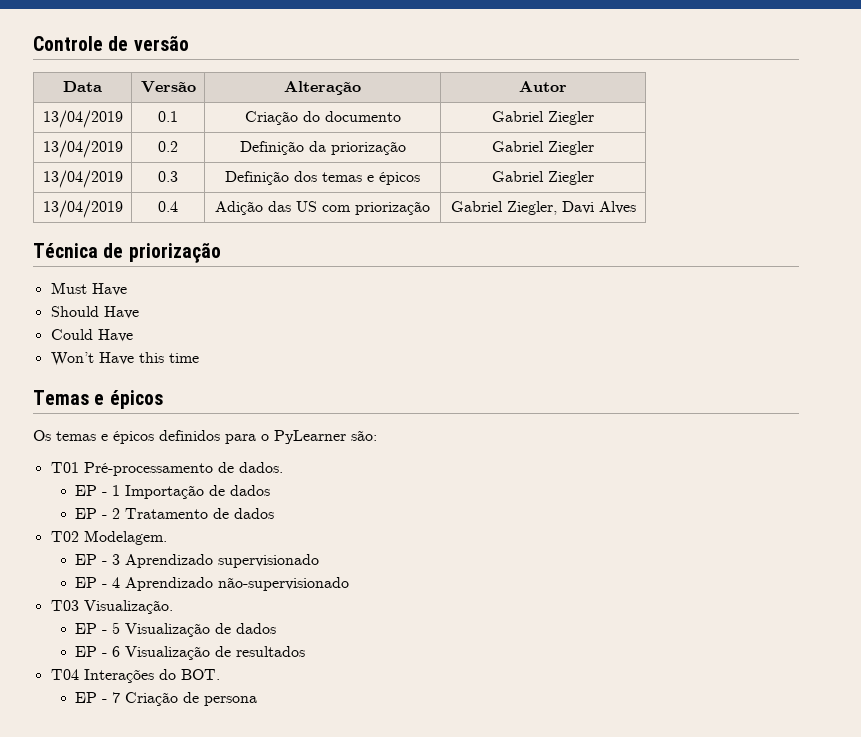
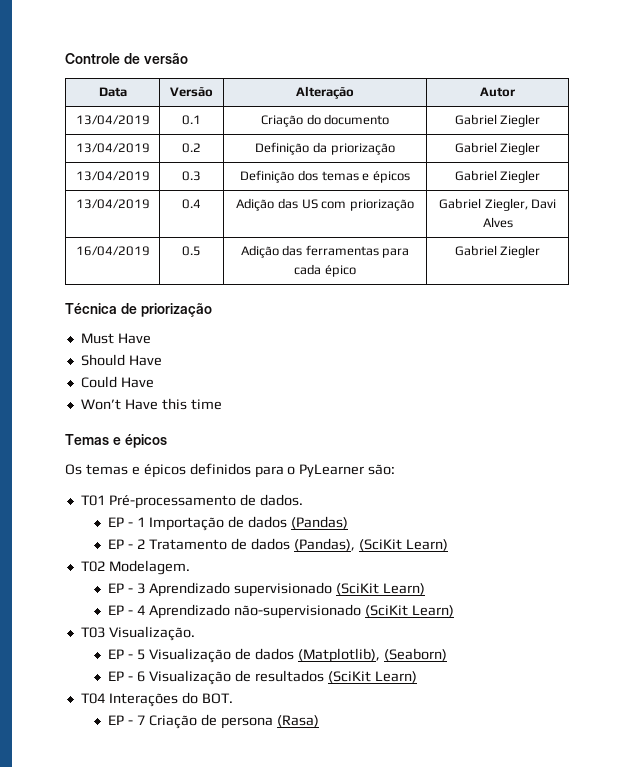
(636, 207) none -> [75,246,150,256] [182,246,201,256] [240,245,410,258] [294,264,356,277] [454,245,541,258] // 16/04/2019 | 0.5 | Adição das ferramentas para cada épico | Gabriel Ziegler
(271, 490) none -> [290,516,348,529] (Pandas)
(275, 513) none -> [293,538,448,551] (Pandas), (SciKit Learn)
(320, 561) none -> [335,583,425,595] (SciKit Learn)
(350, 584) none -> [364,605,454,617] (SciKit Learn)
(277, 628) none -> [297,648,447,663] (Matplotlib), (Seaborn)
(306, 651) none -> [327,671,417,683] (SciKit Learn)
(258, 701) none -> [276,715,319,727] (Rasa)

